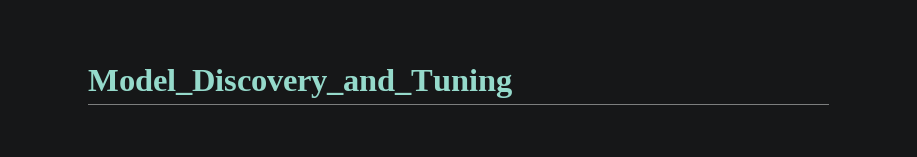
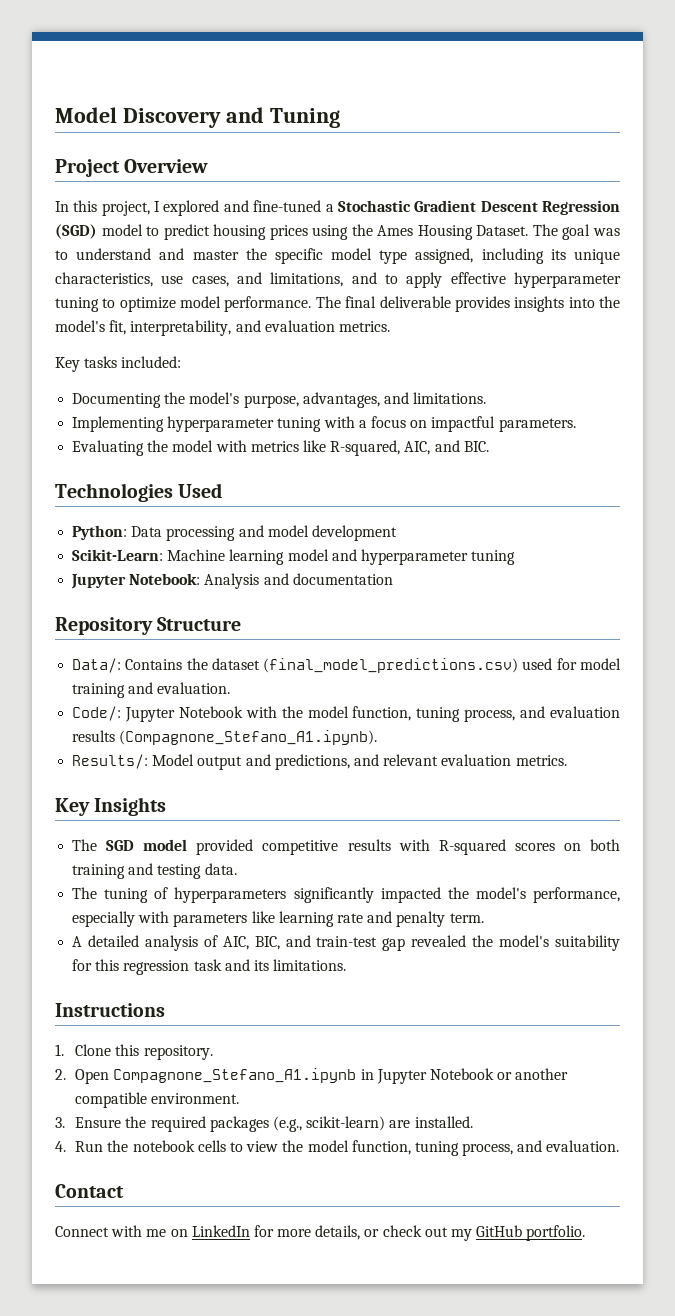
[88,69,512,98] Model_Discovery_and_Tuning -> [55,107,340,128] [55,159,209,177] [55,200,621,216] [55,224,621,240] [55,248,620,264] [55,272,621,288] [55,296,620,312] [55,320,390,336] [55,356,182,372] [72,392,487,408] [72,416,576,432] [72,440,489,456] [55,483,223,502] [72,525,397,541] [72,549,516,565] [71,573,393,589] [55,617,242,635] [72,658,621,673] [72,682,231,698] [72,706,620,722] [72,730,378,745] [72,754,567,770] [55,797,167,816] [72,839,621,855] [72,863,237,879] [72,887,620,903] [72,911,484,927] [72,935,621,951] [72,959,347,975] [55,1003,165,1017] [55,1044,213,1060] [55,1068,569,1084] [75,1092,240,1108] [55,1116,473,1132] [55,1140,620,1156] [55,1184,124,1198] [55,1225,586,1241] Model Discovery and Tuning // Project Overview // In this project, I explored and fine-tuned a Stochastic Gradient Descent Regression (SGD) model to predict housing prices using the Ames Housing Dataset. The goal was to understand and master the specific model type assigned, including its unique characteristics, use cases, and limitations, and to apply effective hyperparameter tuning to optimize model performance. The final deliverable provides insights into the model's fit, interpretability, and evaluation metrics. // Key tasks included: // Documenting the model's purpose, advantages, and limitations. // Implementing hyperparameter tuning with a focus on impactful parameters. // Evaluating the model with metrics like R-squared, AIC, and BIC. // Technologies Used // Python: Data processing and model development // Scikit-Learn: Machine learning model and hyperparameter tuning // Jupyter Notebook: Analysis and documentation // Repository Structure // Data/: Contains the dataset (final_model_predictions.csv) used for model training and evaluation. // Code/: Jupyter Notebook with the model function, tuning process, and evaluation results (Compagnone_Stefano_A1.ipynb). // Results/: Model output and predictions, and relevant evaluation metrics. // Key Insights // The SGD model provided competitive results with R-squared scores on both training and testing data. // The tuning of hyperparameters significantly impacted the model's performance, especially with parameters like learning rate and penalty term. // A detailed analysis of AIC, BIC, and train-test gap revealed the model's suitability for this regression task and its limitations. // Instructions // 1. Clone this repository. // 2. Open Compagnone_Stefano_A1.ipynb in Jupyter Notebook or another compatible environment. // 3. Ensure the required packages (e.g., scikit-learn) are installed. // 4. Run the notebook cells to view the model function, tuning process, and evaluation. // Contact // Connect with me on LinkedIn for more details, or check out my GitHub portfolio.

